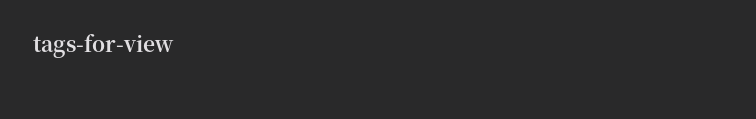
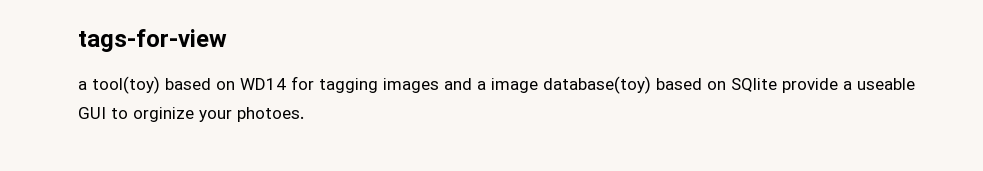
(174, 46) none -> [78,76,915,94] [78,107,304,122] // a tool(toy) based on WD14 for tagging images and a image database(toy) based on SQlite provide a useable GUI to orginize your photoes.

